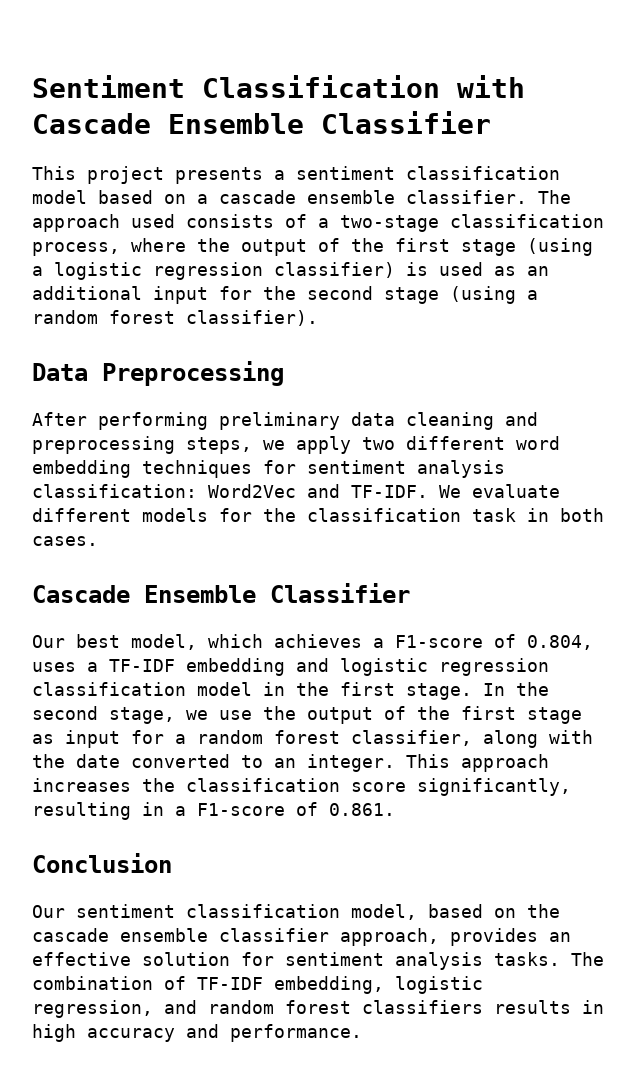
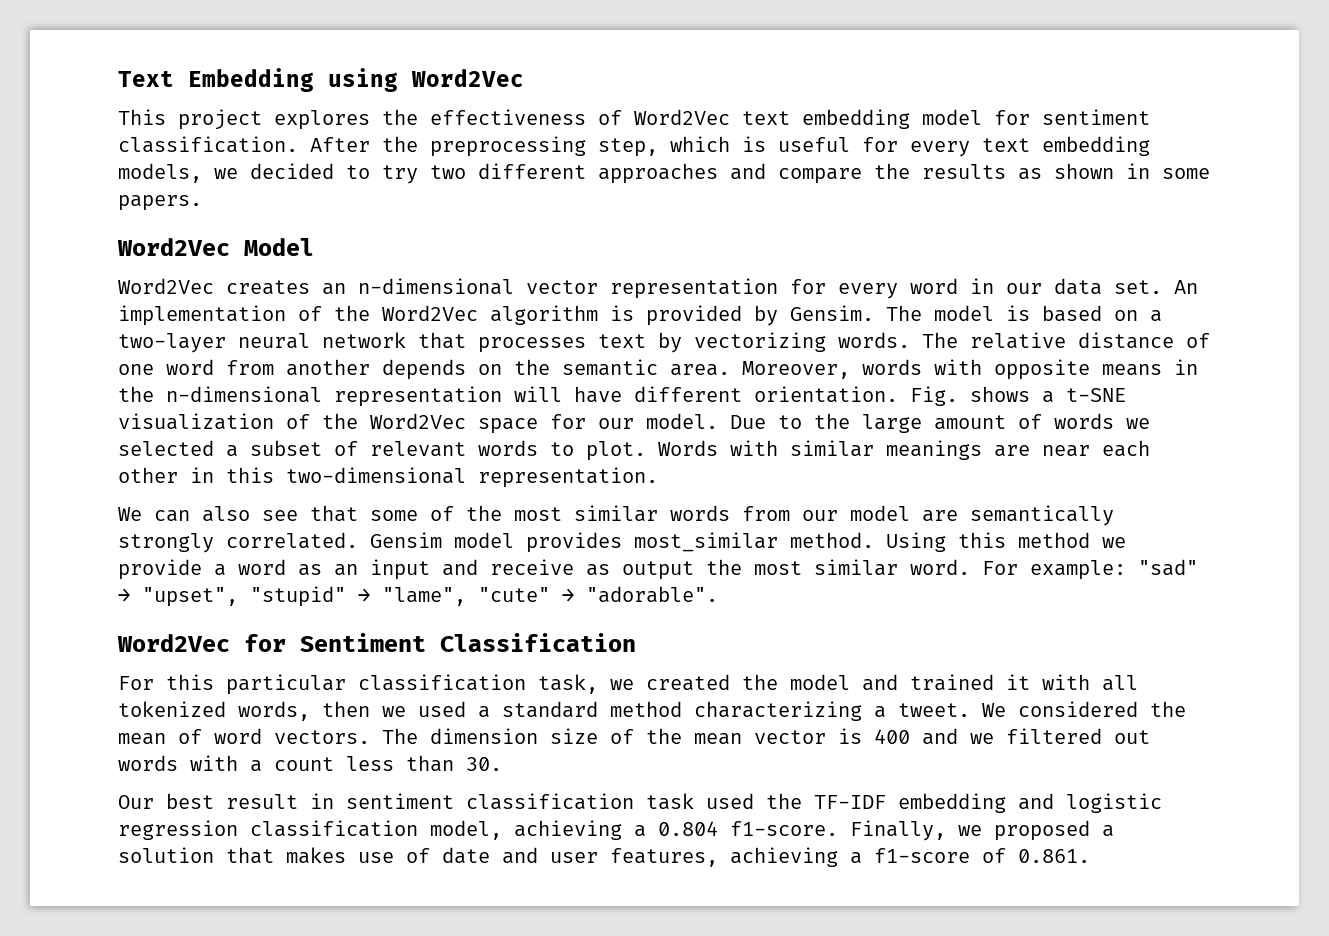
[32,75,525,98] [32,111,491,134] [32,166,560,184] [32,190,571,204] [32,214,604,232] [32,238,593,256] [32,262,549,280] [32,286,538,304] [32,310,318,326] [32,361,284,386] [32,412,538,430] [32,436,560,454] [32,460,505,478] [32,484,560,498] [32,508,604,522] [32,536,98,546] [32,583,410,603] [32,634,593,650] [32,662,98,672] Sentiment Classification with Cascade Ensemble Classifier // This project presents a sentiment classification model based on a cascade ensemble classifier. The approach used consists of a two-stage classification process, where the output of the first stage (using a logistic regression classifier) is used as an additional input for the second stage (using a random forest classifier). // Data Preprocessing // After performing preliminary data cleaning and preprocessing steps, we apply two different word embedding techniques for sentiment analysis classification: Word2Vec and TF-IDF. We evaluate different models for the classification task in both cases. // Cascade Ensemble Classifier // Our best model, which achieves a F1-score of 0.804, uses a -> [118,68,524,92] [118,109,1150,130] [118,136,1150,157] [118,163,1210,184] [118,195,202,211] [117,238,314,256] [118,278,1198,299] [118,305,1162,326] [118,332,1210,353] [118,359,1198,380] [118,386,1126,407] [118,413,1150,434] [118,440,1150,461] [118,467,658,488] [118,505,1114,526] [118,532,1126,553] [118,559,1198,580] [118,586,718,607] [117,633,636,652] [118,674,1138,695] [118,701,1186,721] [118,728,1150,745] [118,755,502,772] [118,793,802,810] Text Embedding using Word2Vec // This project explores the effectiveness of Word2Vec text embedding model for sentiment classification. After the preprocessing step, which is useful for every text embedding models, we decided to try two different approaches and compare the results as shown in some papers. // Word2Vec Model // Word2Vec creates an n-dimensional vector representation for every word in our data set. An implementation of the Word2Vec algorithm is provided by Gensim. The model is based on a two-layer neural network that processes text by vectorizing words. The relative distance of one word from another depends on the semantic area. Moreover, words with opposite means in the n-dimensional representation will have different orientation. Fig. shows a t-SNE visualization of the Word2Vec space for our model. Due to the large amount of words we selected a subset of relevant words to plot. Words with similar meanings are near each other in this two-dimensional representation. // We can also see that some of the most similar words from our model are semantically strongly correlated. Gensim model provides most_similar method. Using this method we provide a word as an input and receive as output the most similar word. For example: "sad" → "upset", "stupid" → "lame", "cute" → "adorable". // Word2Vec for Sentiment Classification // For this particular classification task, we created the model and trained it with all tokenized words, then we used a standard method characterizing a tweet. We considered the mean of word vectors. The dimension size of the mean vector is 400 and we filtered out words with a count less than 30. // Our best result in sentiment classification task used the
[197,682,549,700] [32,706,582,724] [32,730,593,748] [32,754,549,772] [32,778,571,796] [32,802,395,820] [32,853,172,873] [32,904,560,920] [32,928,571,946] [32,952,604,970] [32,976,483,994] [32,1000,604,1018] [32,1024,362,1042] model in the first stage. In the second stage, we use the output of the first stage as input for a random forest classifier, along with the date converted to an integer. This approach increases the classification score significantly, resulting in a F1-score of 0.861. // Conclusion // Our sentiment classification model, based on the cascade ensemble classifier approach, provides an effective solution for sentiment analysis tasks. The combination of TF-IDF embedding, logistic regression, and random forest classifiers results in high accuracy and performance. -> [430,820,1114,841] [118,847,1090,867] model, achieving a 0.804 f1-score. Finally, we proposed a solution that makes use of date and user features, achieving a f1-score of 0.861.

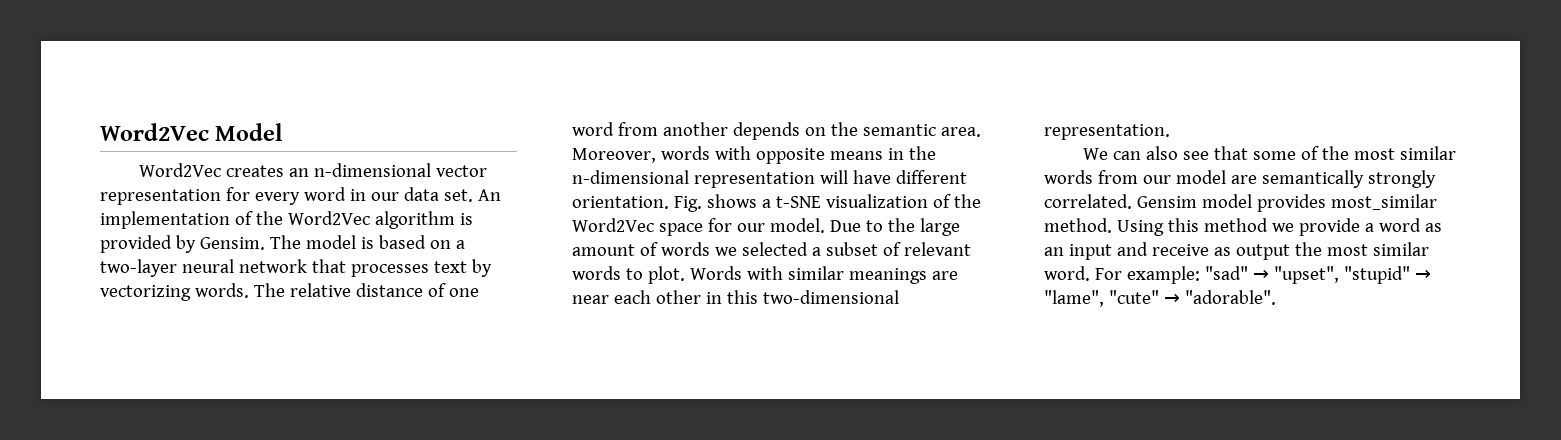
[118,68,524,92] [118,109,1150,130] [118,136,1150,157] [118,163,1210,184] [118,195,202,211] Text Embedding using Word2Vec // This project explores the effectiveness of Word2Vec text embedding model for sentiment classification. After the preprocessing step, which is useful for every text embedding models, we decided to try two different approaches and compare the results as shown in some papers. // -> (100, 132) none
[117,633,636,652] [118,674,1138,695] [118,701,1186,721] [118,728,1150,745] [118,755,502,772] [118,793,1162,813] [118,820,1114,841] [118,847,1090,867] // Word2Vec for Sentiment Classification // For this particular classification task, we created the model and trained it with all tokenized words, then we used a standard method characterizing a tweet. We considered the mean of word vectors. The dimension size of the mean vector is 400 and we filtered out words with a count less than 30. // Our best result in sentiment classification task used the TF-IDF embedding and logistic regression classification model, achieving a 0.804 f1-score. Finally, we proposed a solution that makes use of date and user features, achieving a f1-score of 0.861. -> (1276, 297) none

